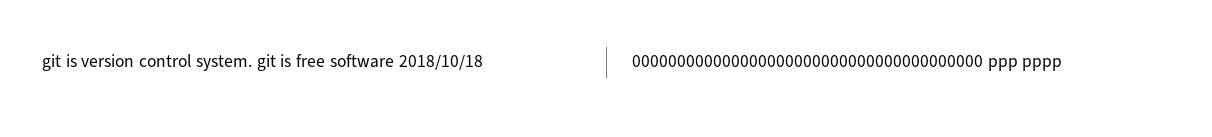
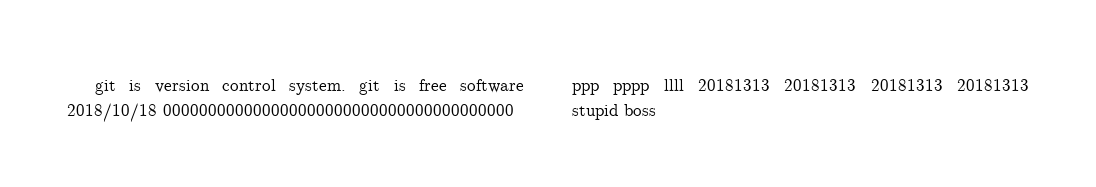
(1063, 64) none -> [663,79,1029,91] [572,104,656,120] llll 20181313 20181313 20181313 20181313 stupid boss

